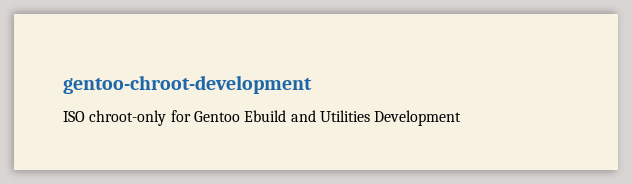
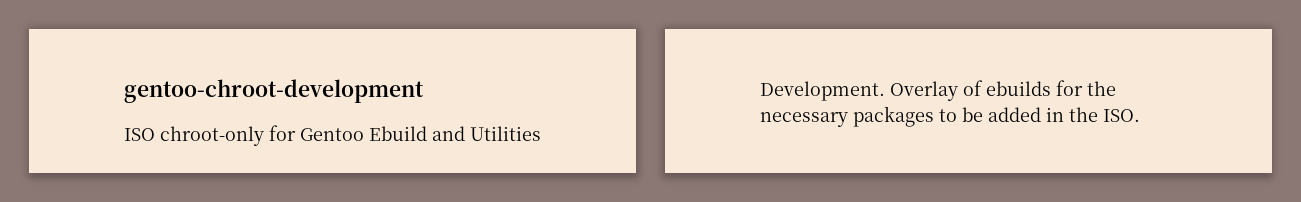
[374,110,462,126] Development -> [760,80,1116,101] [760,106,1140,127] Development. Overlay of ebuilds for the necessary packages to be added in the ISO.

